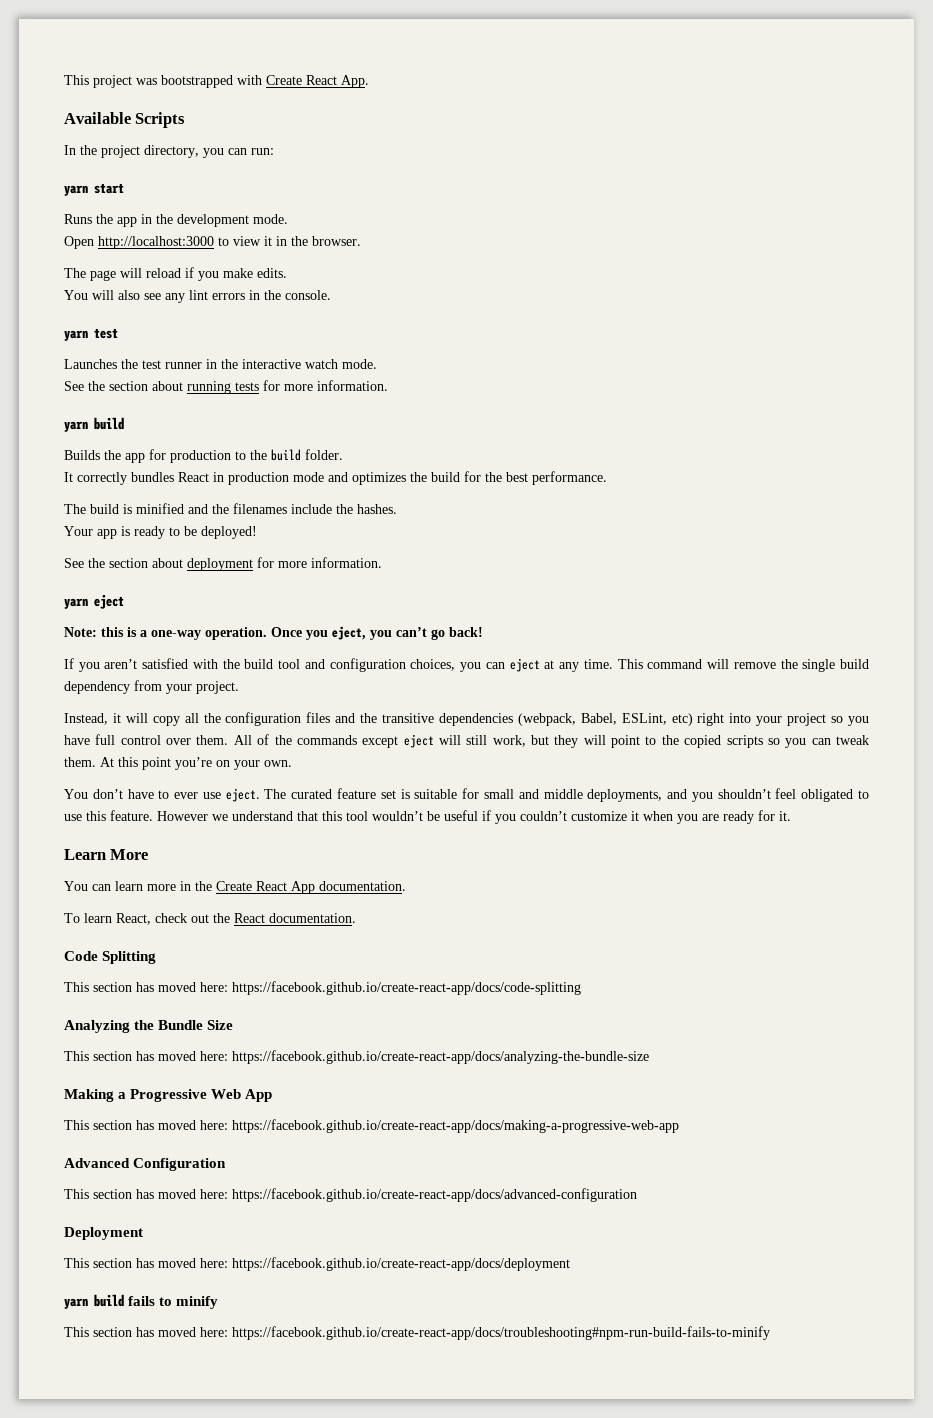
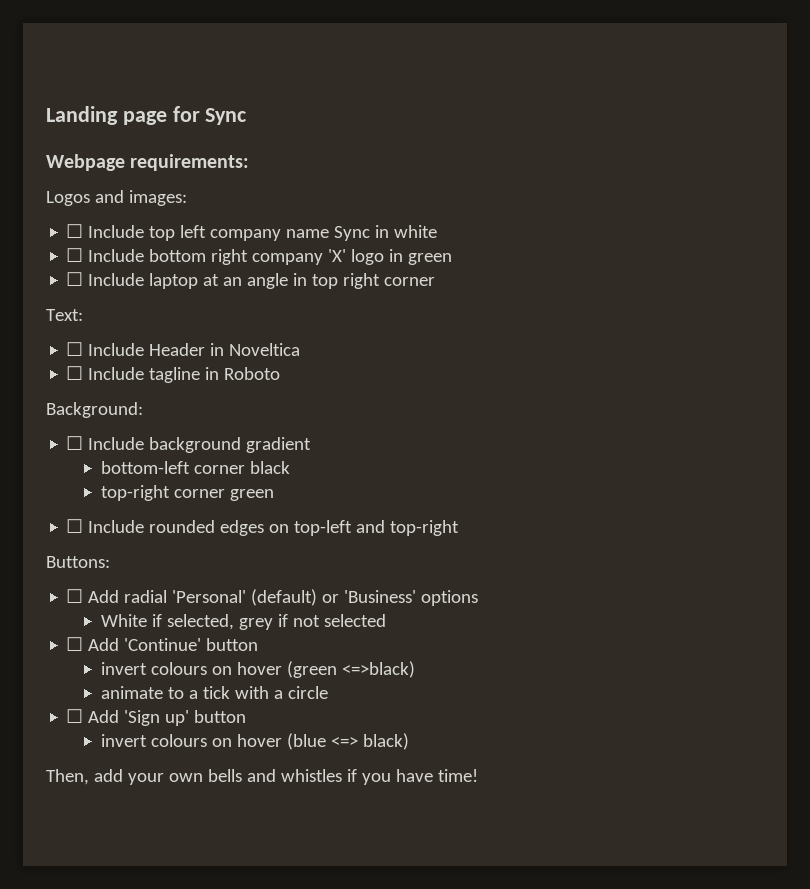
[64,75,369,88] [64,112,186,128] [64,145,274,158] [64,183,124,196] [64,214,288,227] [64,236,361,249] [64,267,287,281] [64,290,331,303] [64,328,118,341] [64,359,377,369] [64,380,388,394] [64,417,124,432] [64,449,343,463] [64,471,607,485] [64,503,397,514] [64,526,257,539] [64,557,382,571] [64,594,124,609] [64,626,483,640] [64,658,870,672] [64,680,239,694] [64,712,870,726] [64,734,870,748] [64,757,292,770] [64,788,869,802] [64,810,791,824] [64,849,149,860] [64,881,406,894] [64,913,356,925] [64,951,157,964] [64,981,581,995] [64,1020,234,1033] [64,1050,649,1064] [64,1089,273,1102] [64,1119,679,1133] [64,1158,227,1171] [64,1188,637,1202] [64,1227,143,1240] [64,1257,570,1271] [64,1294,219,1309] [64,1326,770,1340] This project was bootstrapped with Create React App. // Available Scripts // In the project directory, you can run: // yarn start // Runs the app in the development mode. // Open http://localhost:3000 to view it in the browser. // The page will reload if you make edits. // You will also see any lint errors in the console. // yarn test // Launches the test runner in the interactive watch mode. // See the section about running tests for more information. // yarn build // Builds the app for production to the build folder. // It correctly bundles React in production mode and optimizes the build for the best performance. // The build is minified and the filenames include the hashes. // Your app is ready to be deployed! // See the section about deployment for more information. // yarn eject // Note: this is a one-way operation. Once you eject, you can’t go back! // If you aren’t satisfied with the build tool and configuration choices, you can eject at any time. This command will remove the single build dependency from your project. // Instead, it will copy all the configuration files and the transitive dependencies (webpack, Babel, ESLint, etc) right into your project so you have full control over them. All of the commands except eject will still work, but they will point to the copied scripts so you can tweak them. At this point you’re on your own. // You don’t have to ever use eject. The curated feature set is suitable for small and middle deployments, and you shouldn’t feel obligated to use this feature. However we understand that this tool wouldn’t be useful if you couldn’t customize it when you are ready for it. // Learn More // You can learn more in the Create React App documentation. // To learn React, check out the React documentation. // Code Splitting // This section has moved here: https://facebook.github.io/create-react-app/docs/code-splitting // Analyzing the Bundle Size // This section has moved here: https://facebook.github.io/create-react-app/docs/analyzing-the-bundle-size // Making a Progressive Web App // This section has moved here: https://facebook.github.io/create-react-app/docs/making-a-progressive-web-app // Advanced Configuration // This section has moved here: https://facebook.github.io/create-react-app/docs/advanced-configuration // Deployment // This section has moved here: https://facebook.github.io/create-react-app/docs/deployment // yarn build fails to minify // This section has moved here: https://facebook.github.io/create-react-app/docs/troubleshooting#npm-run-build-fails-to-minify -> [46,106,247,125] [46,154,250,171] [46,190,187,206] [66,224,438,241] [66,248,453,265] [66,272,436,289] [46,309,83,321] [66,342,301,356] [66,366,281,383] [46,402,143,418] [66,436,312,453] [100,461,290,474] [100,485,274,501] [66,519,460,536] [46,556,110,568] [66,589,479,606] [100,614,386,630] [66,637,259,651] [100,661,415,678] [100,686,328,699] [66,709,247,726] [100,733,409,750] [46,769,478,785] Landing page for Sync // Webpage requirements: // Logos and images: // ☐ Include top left company name Sync in white // ☐ Include bottom right company 'X' logo in green // ☐ Include laptop at an angle in top right corner // Text: // ☐ Include Header in Noveltica // ☐ Include tagline in Roboto // Background: // ☐ Include background gradient // bottom-left corner black // top-right corner green // ☐ Include rounded edges on top-left and top-right // Buttons: // ☐ Add radial 'Personal' (default) or 'Business' options // White if selected, grey if not selected // ☐ Add 'Continue' button // invert colours on hover (green <=>black) // animate to a tick with a circle // ☐ Add 'Sign up' button // invert colours on hover (blue <=> black) // Then, add your own bells and whistles if you have time!

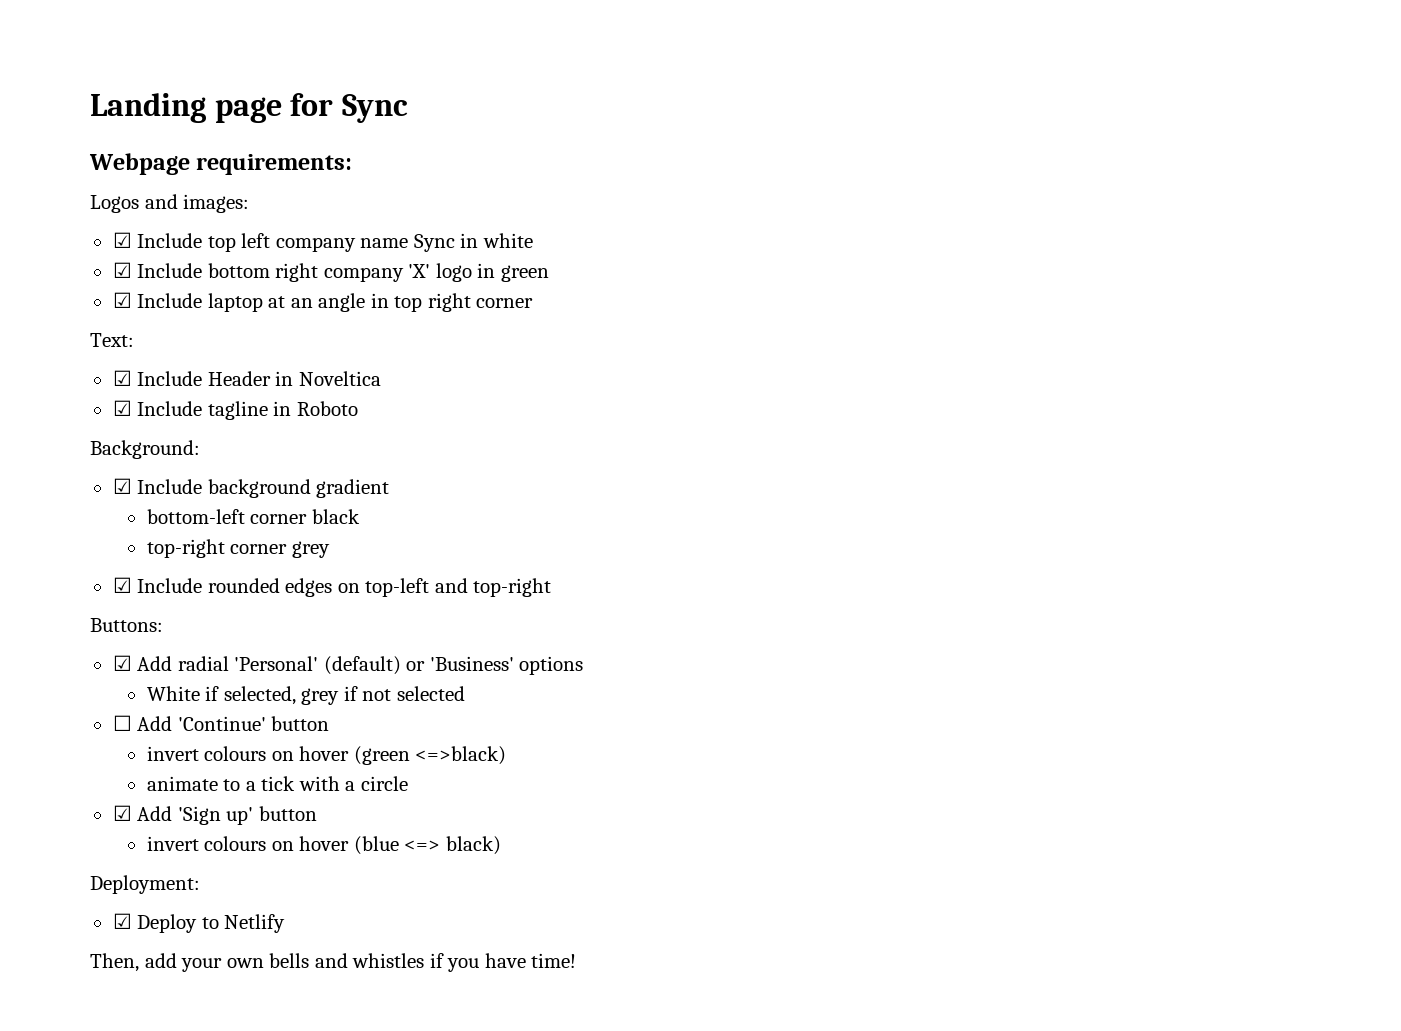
[66,224,84,238] ☐ -> [112,232,132,248] ☑
[66,248,84,262] ☐ -> [112,262,132,278] ☑
[66,272,84,286] ☐ -> [112,292,132,308] ☑
[66,342,84,356] ☐ -> [112,370,132,386] ☑
[66,366,84,380] ☐ -> [112,400,132,416] ☑
[66,436,84,450] ☐ -> [112,478,132,494] ☑
[229,489,274,501] [66,519,84,533] green // ☐ -> [291,541,330,558] [112,577,132,593] grey // ☑
[66,589,84,603] ☐ -> [112,655,132,671] ☑
[66,709,84,723] ☐ -> [112,805,132,821] ☑
(409, 741) none -> [90,875,200,894] [112,913,286,933] // Deployment: // ☑ Deploy to Netlify

